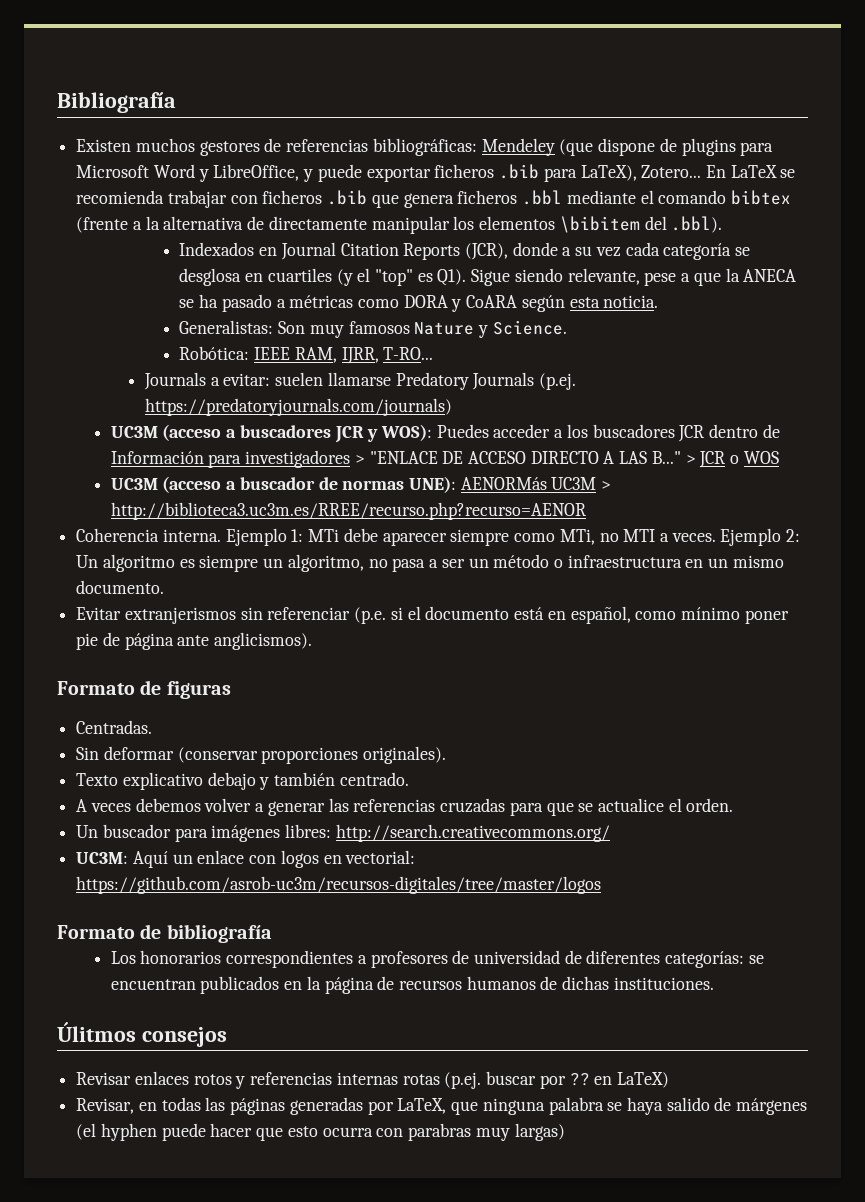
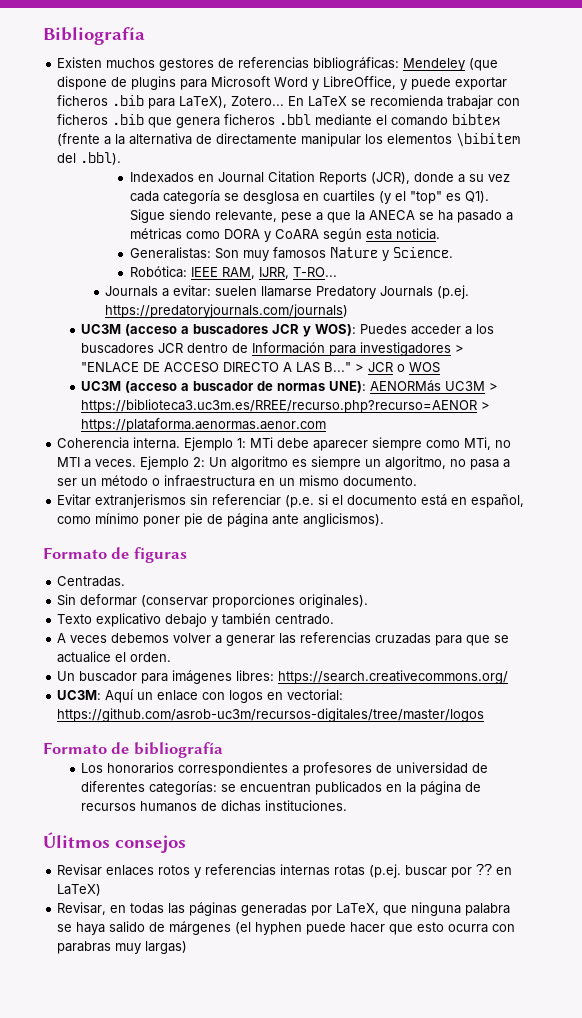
[110,502,586,520] http://biblioteca3.uc3m.es/RREE/recurso.php?recurso=AENOR -> [81,399,491,413] [81,418,327,432] https://biblioteca3.uc3m.es/RREE/recurso.php?recurso=AENOR > https://plataforma.aenormas.aenor.com
[335,824,610,842] http://search.creativecommons.org/ -> [278,670,509,684] https://search.creativecommons.org/

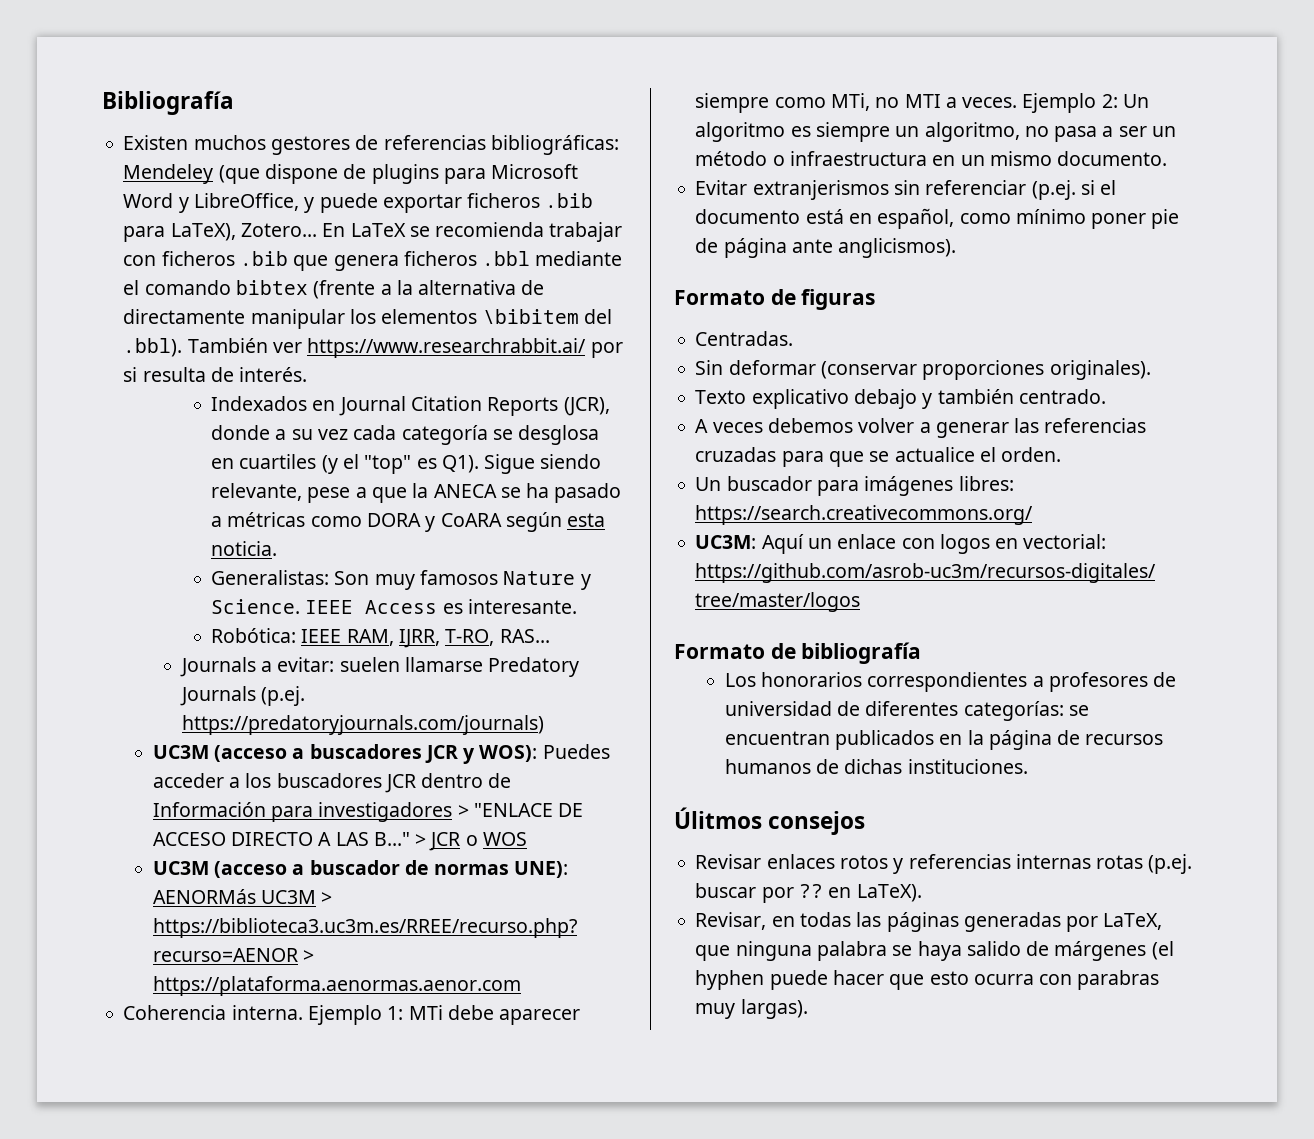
(122, 158) none -> [187,338,623,358] [123,367,308,382] También ver https://www.researchrabbit.ai/ por si resulta de interés.
(453, 252) none -> [305,599,578,614] IEEE Access es interesante.
[292,267,337,277] T-RO... -> [445,629,550,646] T-RO, RAS...
[285,495,315,508] (p.e. -> [1031,180,1076,200] (p.ej.
[57,884,102,896] LaTeX) -> [856,884,922,902] LaTeX).
[145,941,188,954] largas) -> [740,999,808,1019] largas).

